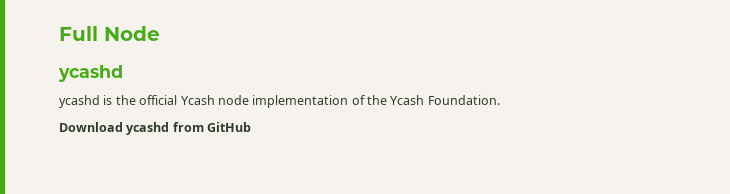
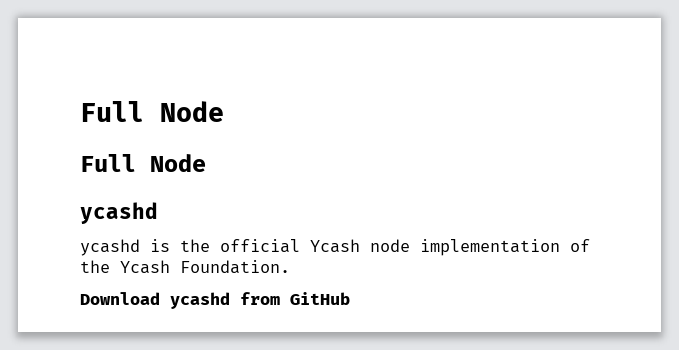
[59,26,160,41] Full Node -> [80,101,224,122] [80,154,206,172] Full Node // Full Node

